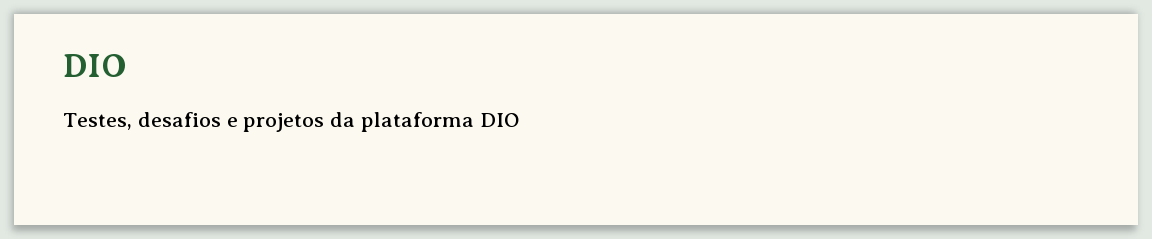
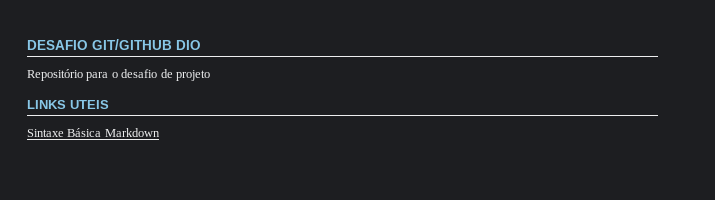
(63, 65) none -> [27,39,172,50] DESAFIO GIT/GITHUB
[63,112,520,132] Testes, desafios e projetos da plataforma DIO -> [27,69,210,81] [27,100,109,109] [27,128,160,137] Repositório para o desafio de projeto // LINKS UTEIS // Sintaxe Básica Markdown

